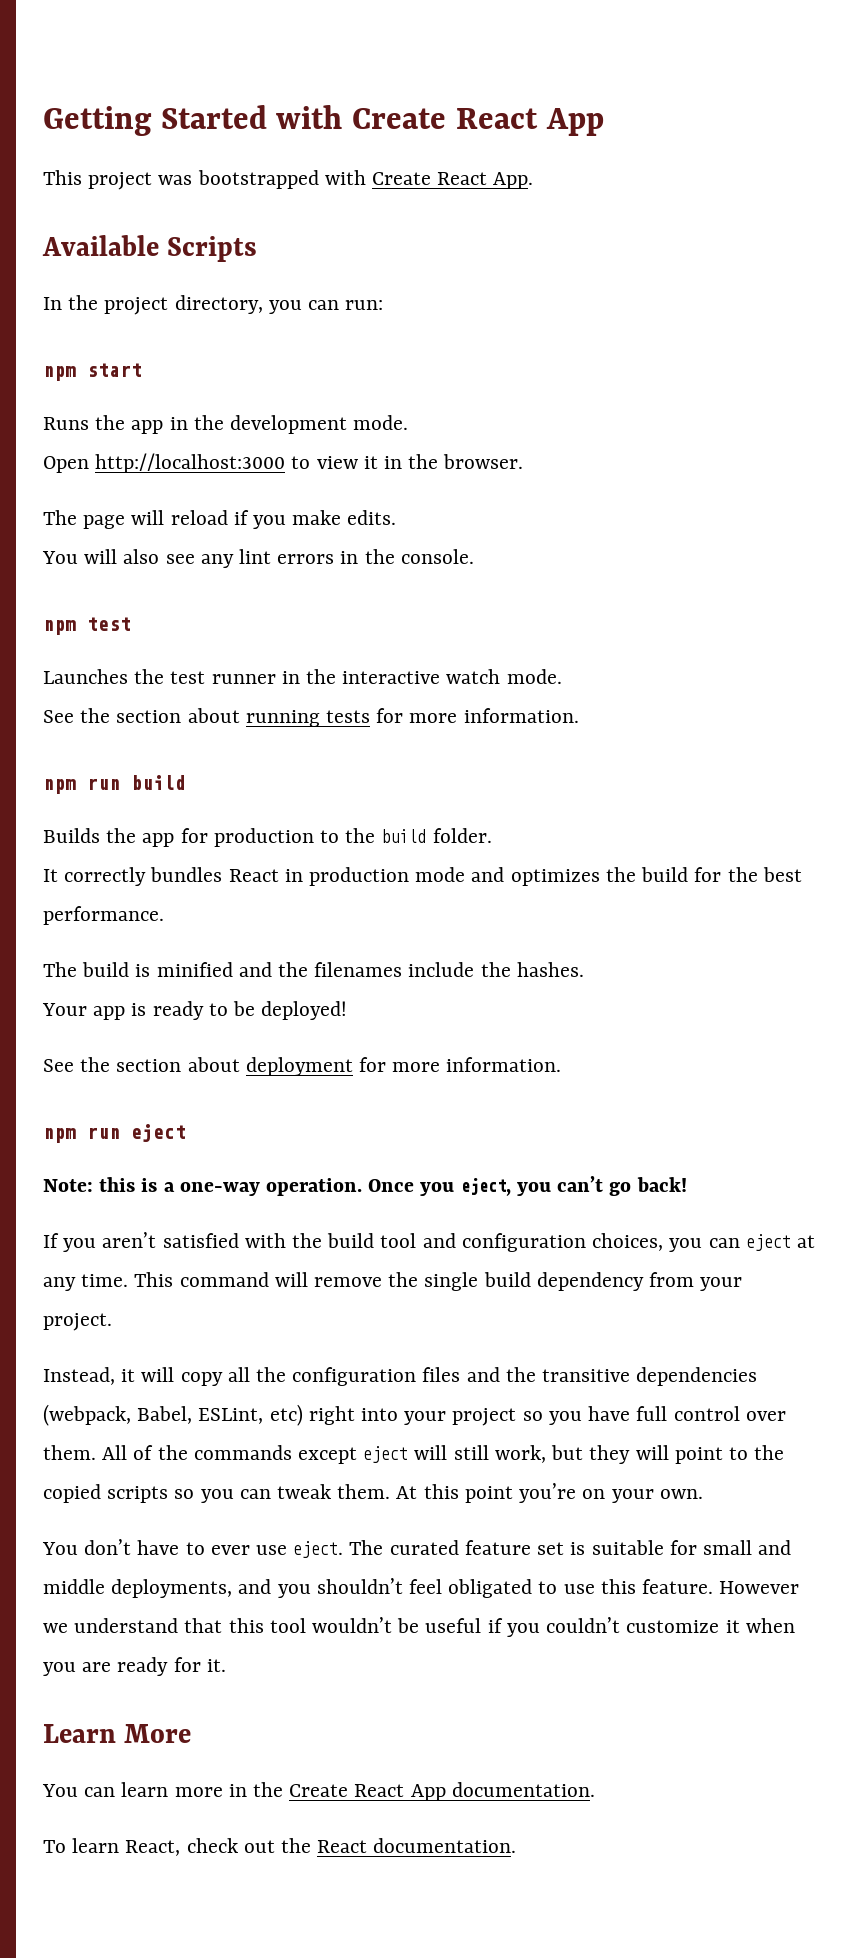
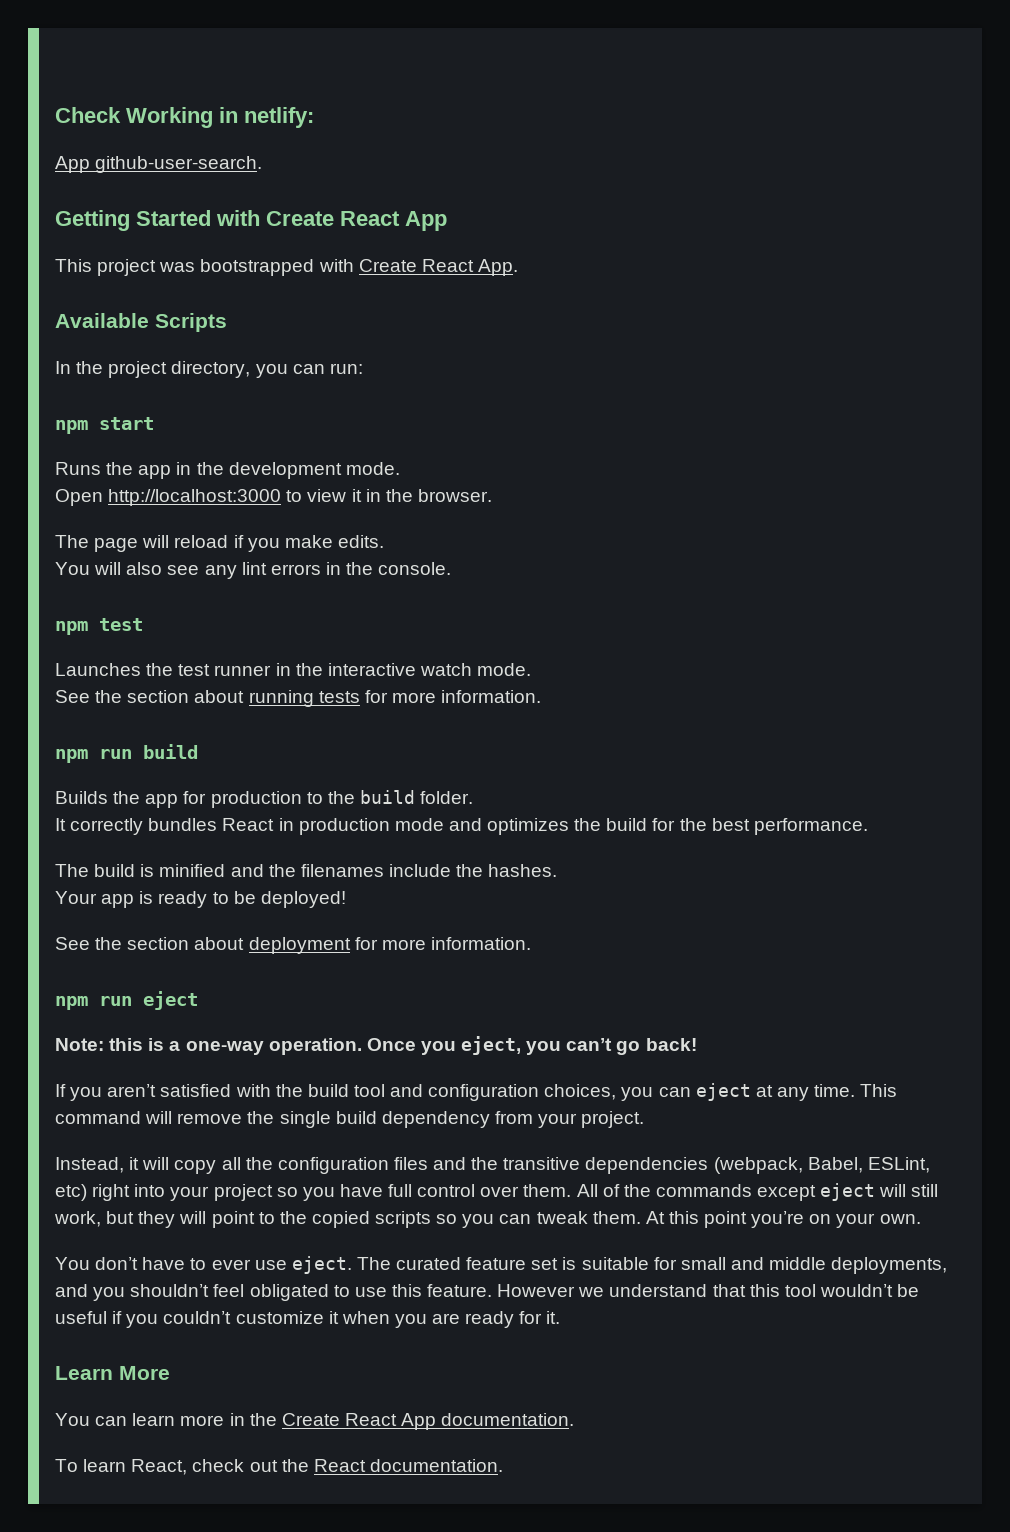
(43, 121) none -> [55,107,314,128] [55,156,263,173] Check Working in netlify: // App github-user-search. //

